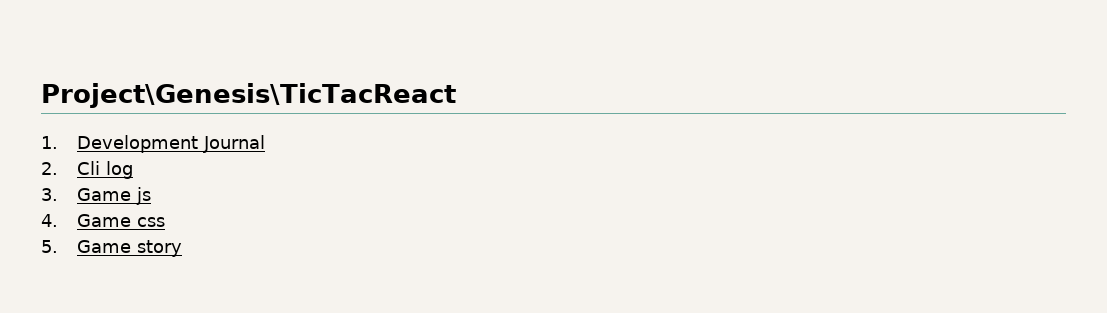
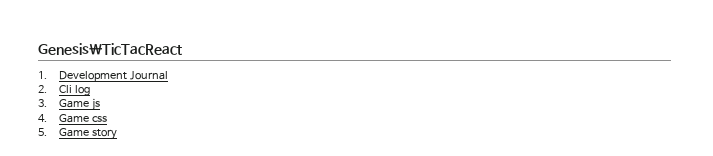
[41,83,456,108] Project\Genesis\TicTacReact -> [38,43,182,55] Genesis\TicTacReact

